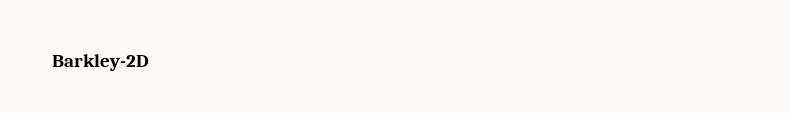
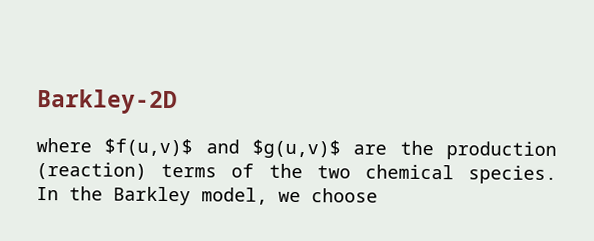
(149, 62) none -> [36,138,557,160] [36,162,557,184] [36,186,378,206] // where $f(u,v)$ and $g(u,v)$ are the production (reaction) terms of the two chemical species. In the Barkley model, we choose

